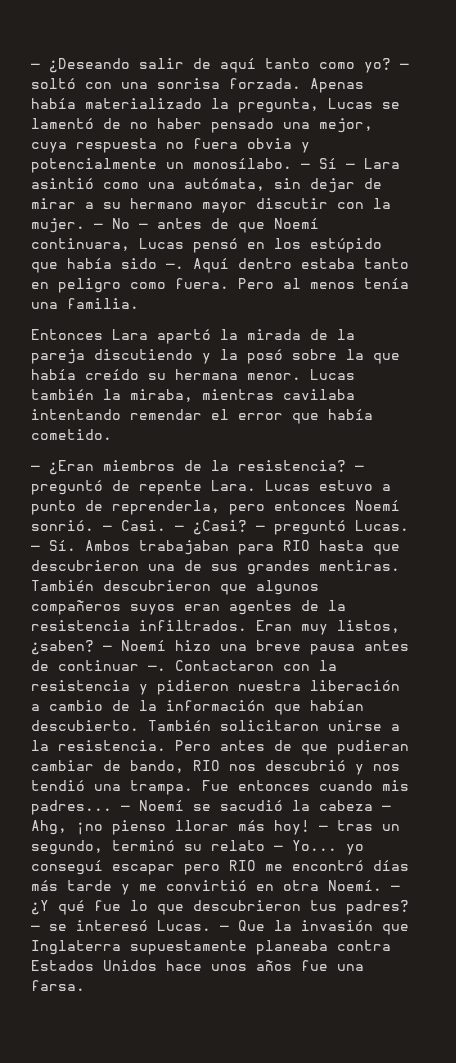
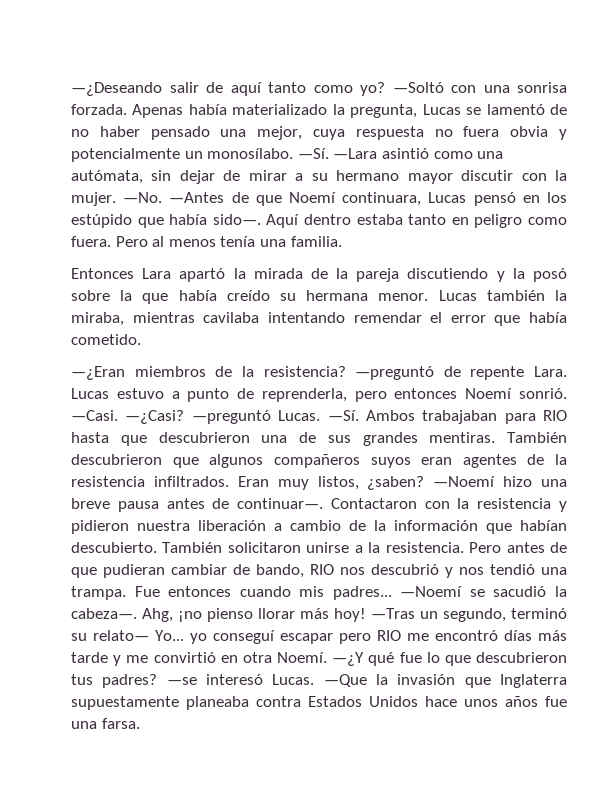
[31,58,130,73] — ¿Deseando -> [71,82,162,96] —¿Deseando
[400,63,409,69] [31,78,76,89] — soltó -> [392,82,444,93] —Soltó
[301,158,400,169] — Sí — Lara -> [297,148,378,159] —Sí. —Lara
[94,218,202,229] — No — antes -> [123,192,225,203] —No. —Antes
[121,258,184,269] sido —. -> [212,214,261,225] sido—.
[31,460,94,475] — ¿Eran -> [71,366,125,380] —¿Eran
[355,465,364,471] [31,480,103,495] — preguntó -> [355,366,435,380] —preguntó
[103,520,409,535] [31,540,76,551] — Casi. — ¿Casi? — preguntó Lucas. — Sí. -> [71,410,359,424] —Casi. —¿Casi? —preguntó Lucas. —Sí.
[103,640,166,651] — Noemí -> [433,476,496,487] —Noemí
[58,660,166,671] continuar —. -> [237,498,324,509] continuar—.
[121,800,184,811] — Noemí -> [400,586,463,597] —Noemí
[319,800,391,811] cabeza — -> [71,608,137,619] cabeza—.
[319,820,373,831] — tras -> [371,608,415,619] —Tras
[211,840,283,851] relato — -> [93,630,149,641] relato—
[391,885,400,891] [31,900,49,915] — ¿Y -> [332,652,365,666] —¿Y
[31,920,265,931] — se interesó Lucas. — Que -> [166,674,367,687] —se interesó Lucas. —Que

